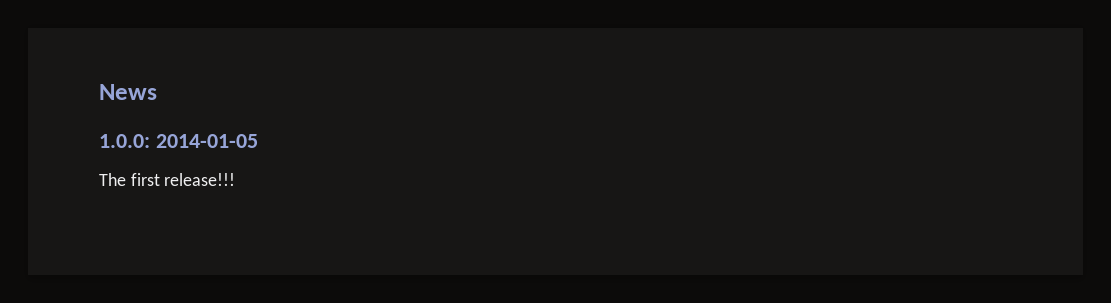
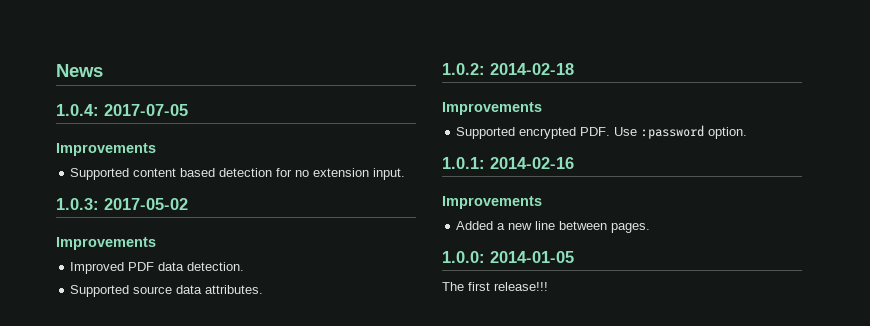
(157, 92) none -> [56,104,188,116] [56,143,156,156] [70,168,406,180] [56,198,188,210] [56,237,156,250] [70,262,245,274] [70,285,264,297] [442,63,574,75] [442,102,542,115] [456,125,748,139] [442,157,574,169] [442,196,542,209] [456,221,651,233] // 1.0.4: 2017-07-05 // Improvements // Supported content based detection for no extension input. // 1.0.3: 2017-05-02 // Improvements // Improved PDF data detection. // Supported source data attributes. // 1.0.2: 2014-02-18 // Improvements // Supported encrypted PDF. Use :password option. // 1.0.1: 2014-02-16 // Improvements // Added a new line between pages.

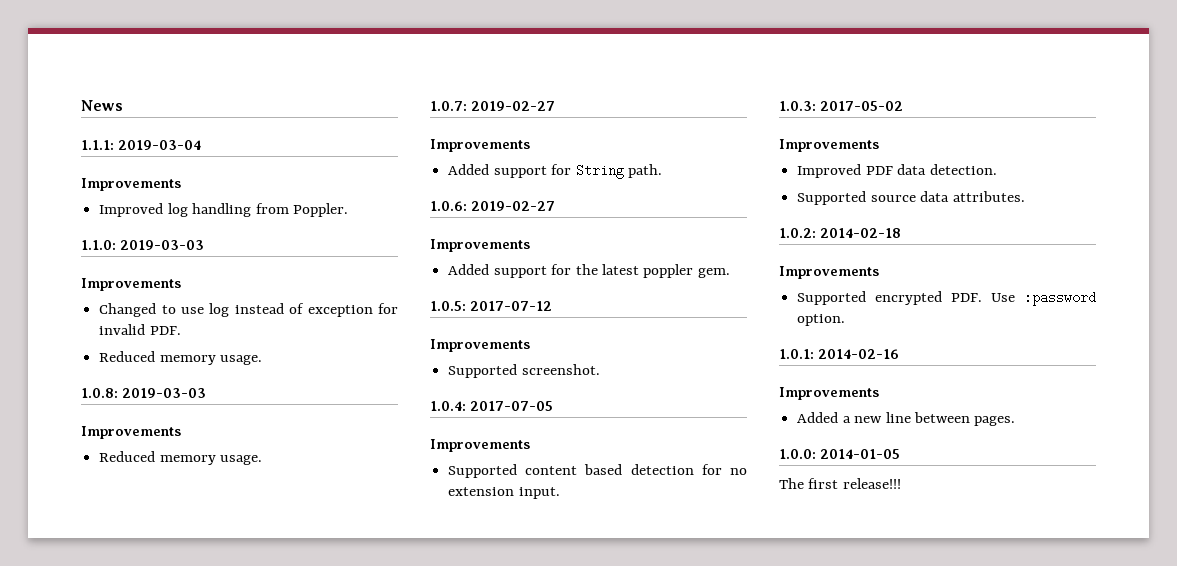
(103, 70) none -> [81,140,202,150] [81,178,181,191] [99,203,348,217] [81,240,205,250] [81,278,181,291] [99,303,399,317] [99,324,181,335] [99,351,263,365] [81,388,207,398] [81,426,181,439] [99,451,263,465] [430,101,556,111] [430,139,530,152] [448,164,662,179] [430,201,556,211] [430,239,530,252] [448,264,730,278] [430,301,553,311] [430,339,530,352] [448,364,600,378] // 1.1.1: 2019-03-04 // Improvements // Improved log handling from Poppler. // 1.1.0: 2019-03-03 // Improvements // Changed to use log instead of exception for invalid PDF. // Reduced memory usage. // 1.0.8: 2019-03-03 // Improvements // Reduced memory usage. // 1.0.7: 2019-02-27 // Improvements // Added support for String path. // 1.0.6: 2019-02-27 // Improvements // Added support for the latest poppler gem. // 1.0.5: 2017-07-12 // Improvements // Supported screenshot.

